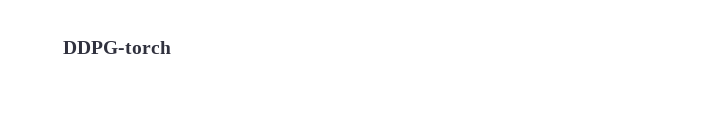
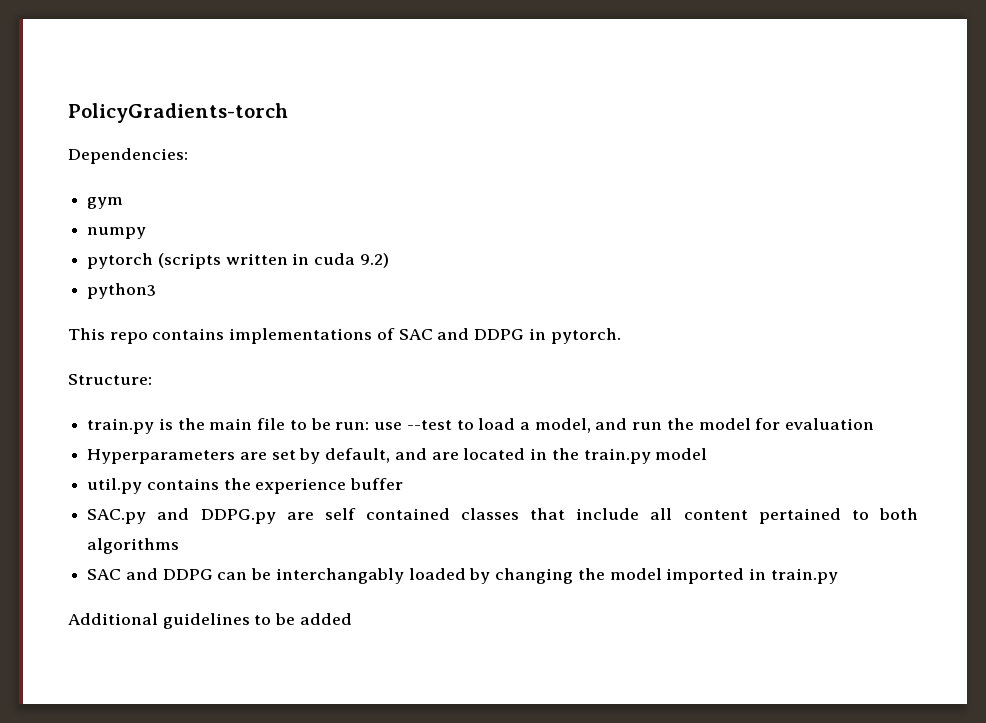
[63,41,171,54] DDPG-torch -> [68,103,288,123] [68,148,188,164] [87,197,124,209] [87,227,147,239] [87,253,389,269] [87,283,157,299] [68,328,621,344] [68,374,152,385] [87,418,875,434] [87,448,708,464] [87,478,404,494] [87,508,918,524] [87,538,180,554] [87,568,838,584] [68,613,352,629] PolicyGradients-torch // Dependencies: // gym // numpy // pytorch (scripts written in cuda 9.2) // python3 // This repo contains implementations of SAC and DDPG in pytorch. // Structure: // train.py is the main file to be run: use --test to load a model, and run the model for evaluation // Hyperparameters are set by default, and are located in the train.py model // util.py contains the experience buffer // SAC.py and DDPG.py are self contained classes that include all content pertained to both algorithms // SAC and DDPG can be interchangably loaded by changing the model imported in train.py // Additional guidelines to be added

